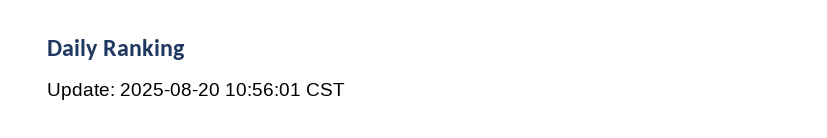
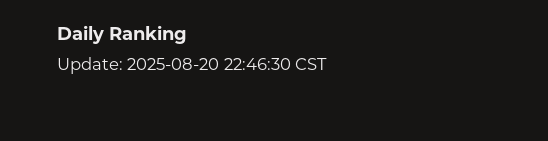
[225,83,302,96] 10:56:01 -> [223,58,291,70] 22:46:30

